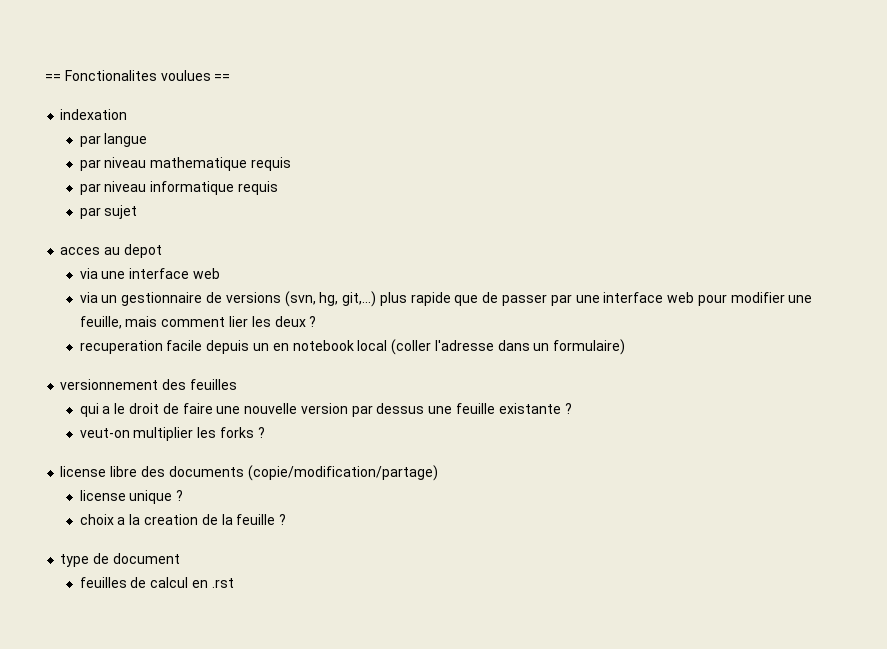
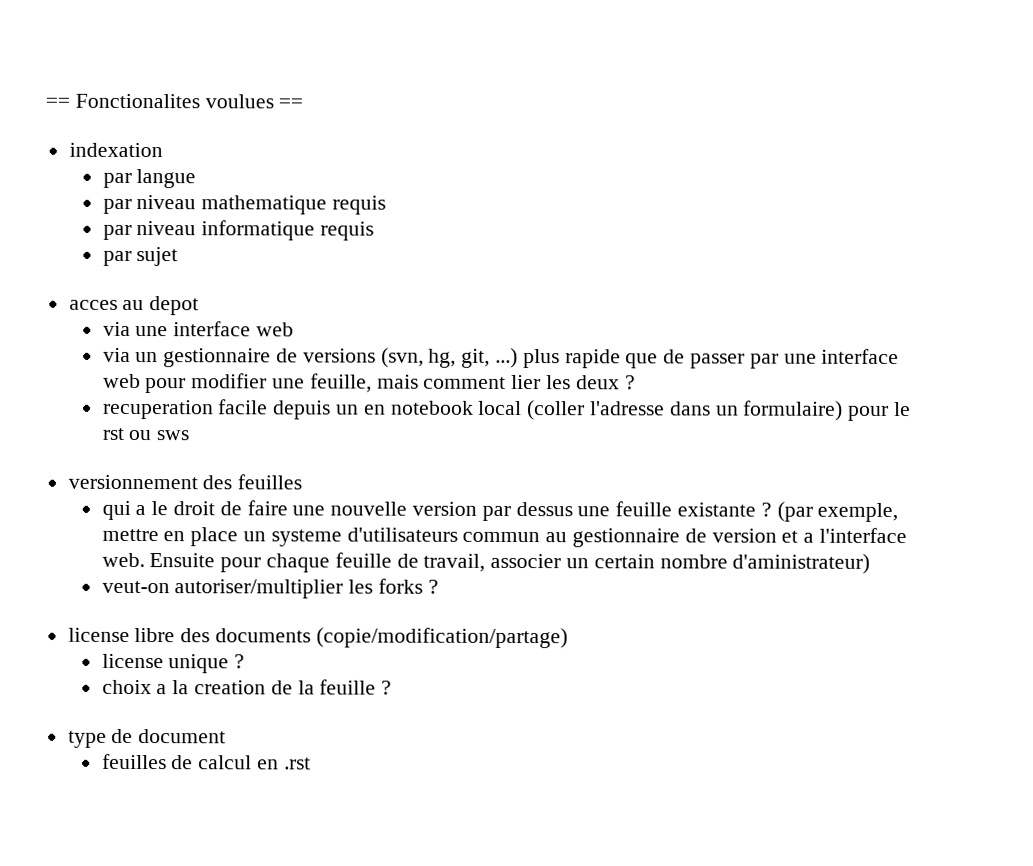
[342,291,377,307] git,...) -> [461,347,519,369] git, ...)
(626, 347) none -> [848,401,912,421] [101,427,191,441] pour le rst ou sws
(572, 408) none -> [776,501,899,523] [101,527,908,548] [101,552,871,574] (par exemple, mettre en place un systeme d'utilisateurs commun au gestionnaire de version et a l'interface web. Ensuite pour chaque feuille de travail, associer un certain nombre d'aministrateur)
[133,427,194,441] multiplier -> [174,579,344,599] autoriser/multiplier

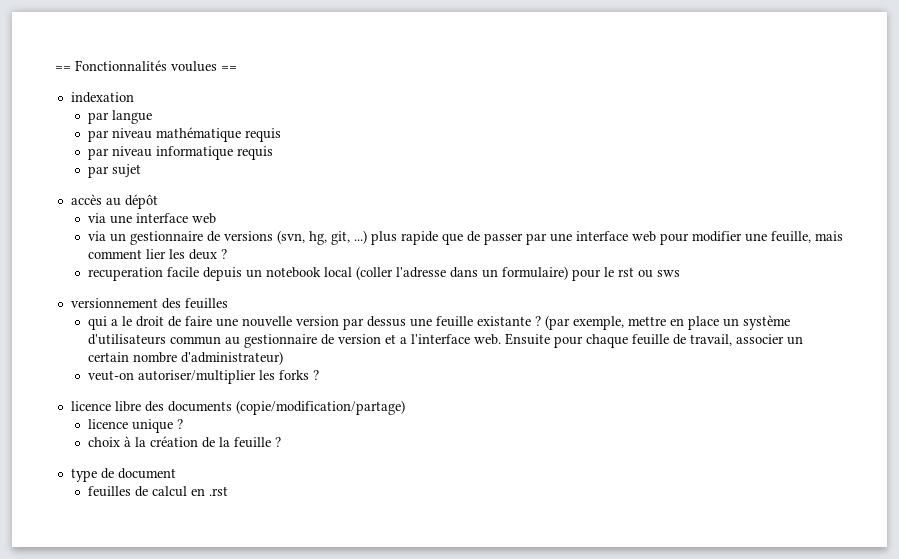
[45,93,200,109] == Fonctionalites -> [55,60,167,71] == Fonctionnalités
[201,195,328,215] mathematique -> [156,127,242,142] mathématique
[68,296,200,316] acces au depot -> [70,194,158,209] accès au dépôt
[363,404,386,415] en -> (263, 273) none
[270,529,342,547] systeme -> [743,315,791,330] système
[732,553,871,574] d'aministrateur) -> [181,351,284,365] d'administrateur)
[67,627,130,642] license -> [70,401,111,411] licence
[101,653,164,669] license -> [88,419,129,429] licence
[156,680,266,695] a la creation -> [124,436,199,447] à la création

